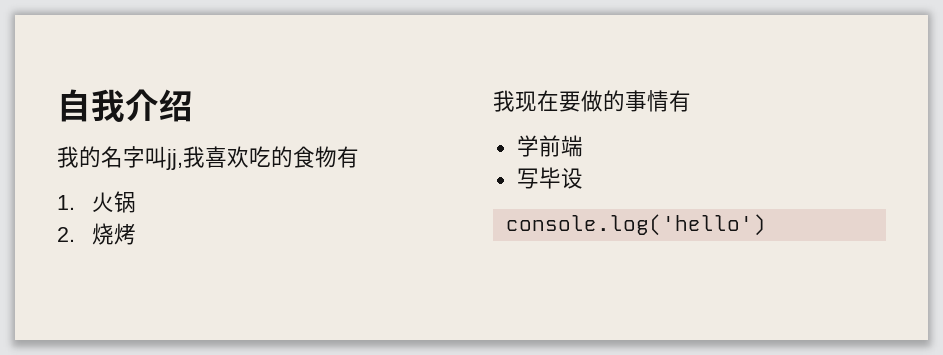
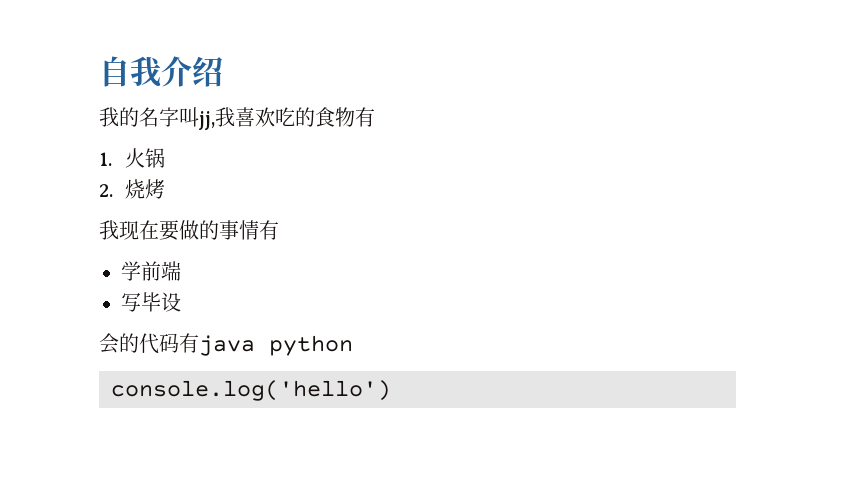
(583, 178) none -> [99,333,353,356] // 会的代码有java python

